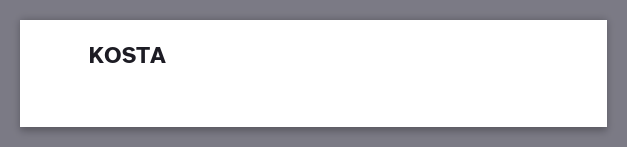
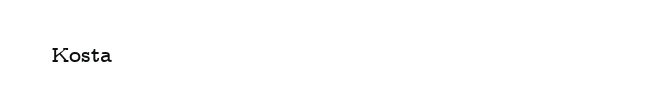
[89,47,166,63] KOSTA -> [51,48,112,62] Kosta

